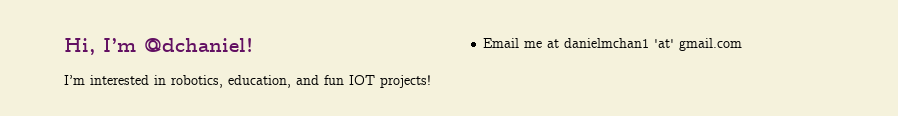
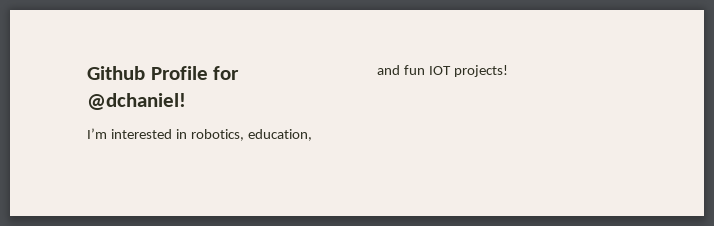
[64,38,136,55] Hi, I’m -> [87,66,240,80] Github Profile for
[483,38,743,51] // Email me at danielmchan1 'at' gmail.com -> (508, 71) none

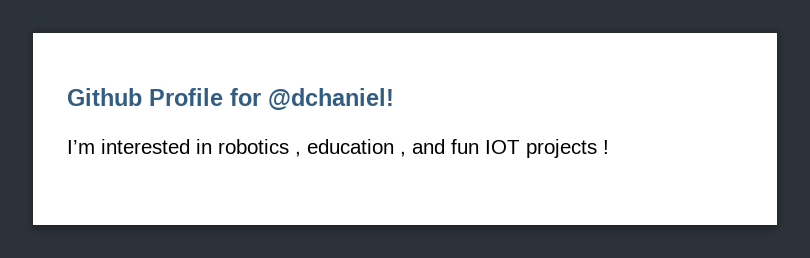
[190,129,312,141] robotics, education, -> [218,139,406,157] robotics , education ,
[453,65,508,77] projects! -> [526,139,609,158] projects !

